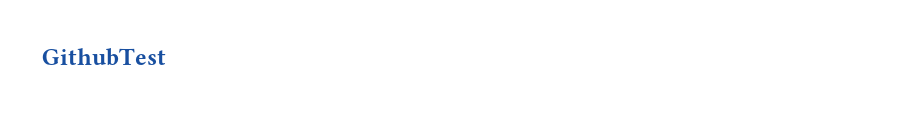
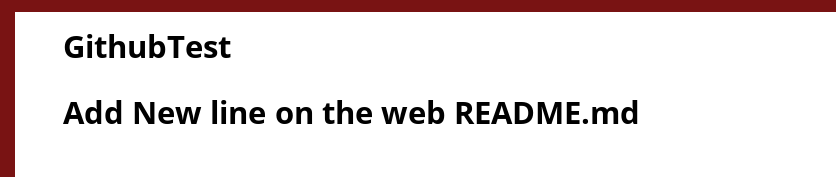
(166, 57) none -> [63,100,641,124] // Add New line on the web README.md

